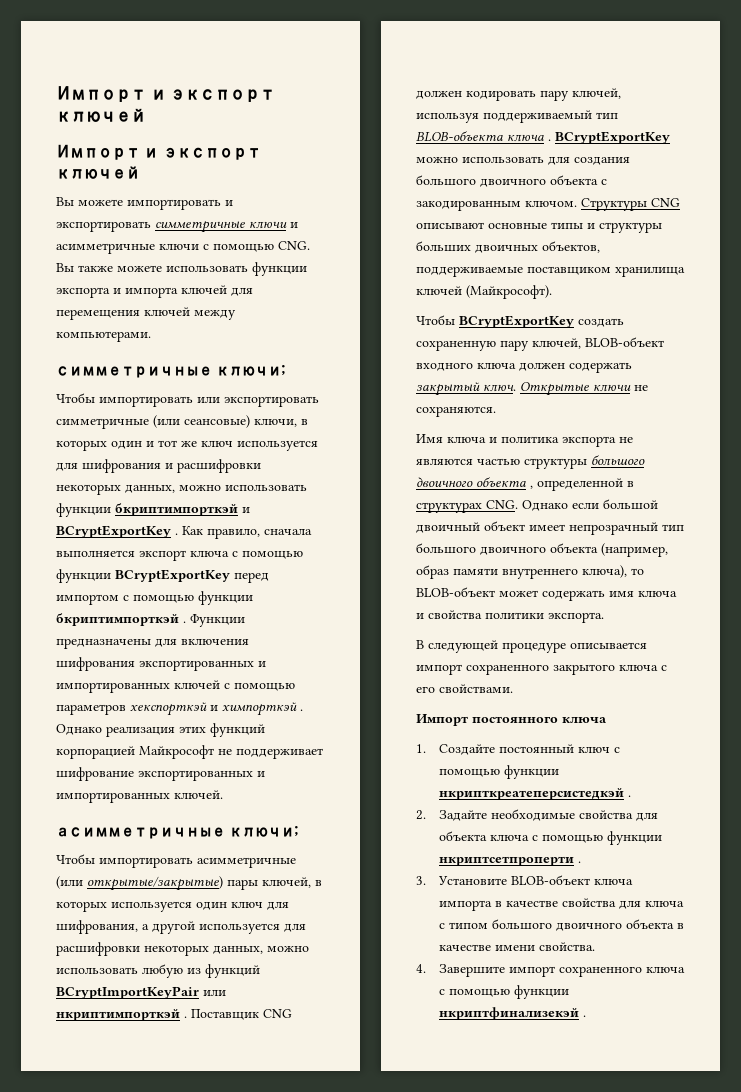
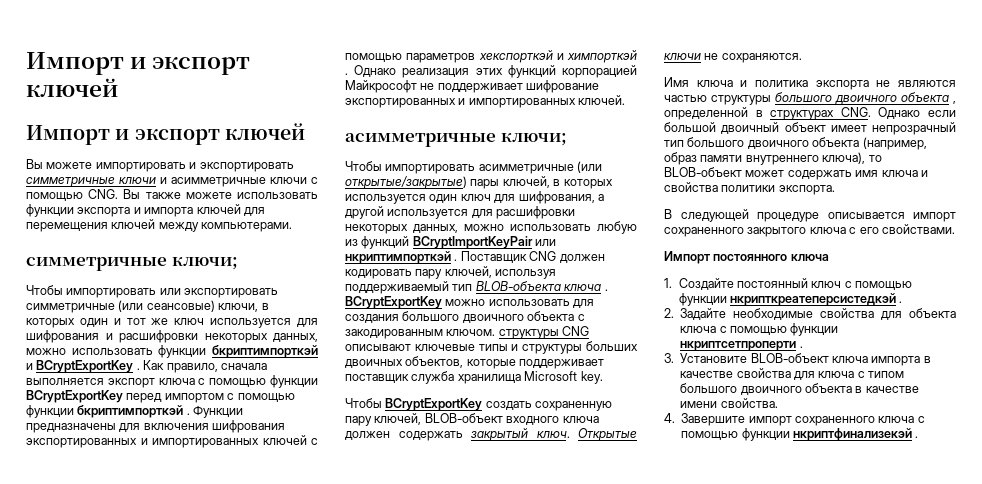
[581,198,647,211] Структуры -> [498,329,559,339] структуры
[488,223,547,229] основные -> [414,344,475,351] ключевые
[416,266,685,277] [416,285,552,299] поддерживаемые поставщиком хранилища ключей (Майкрософт). -> [466,359,605,369] [345,371,603,384] которые поддерживает поставщик служба хранилища Microsoft key.

